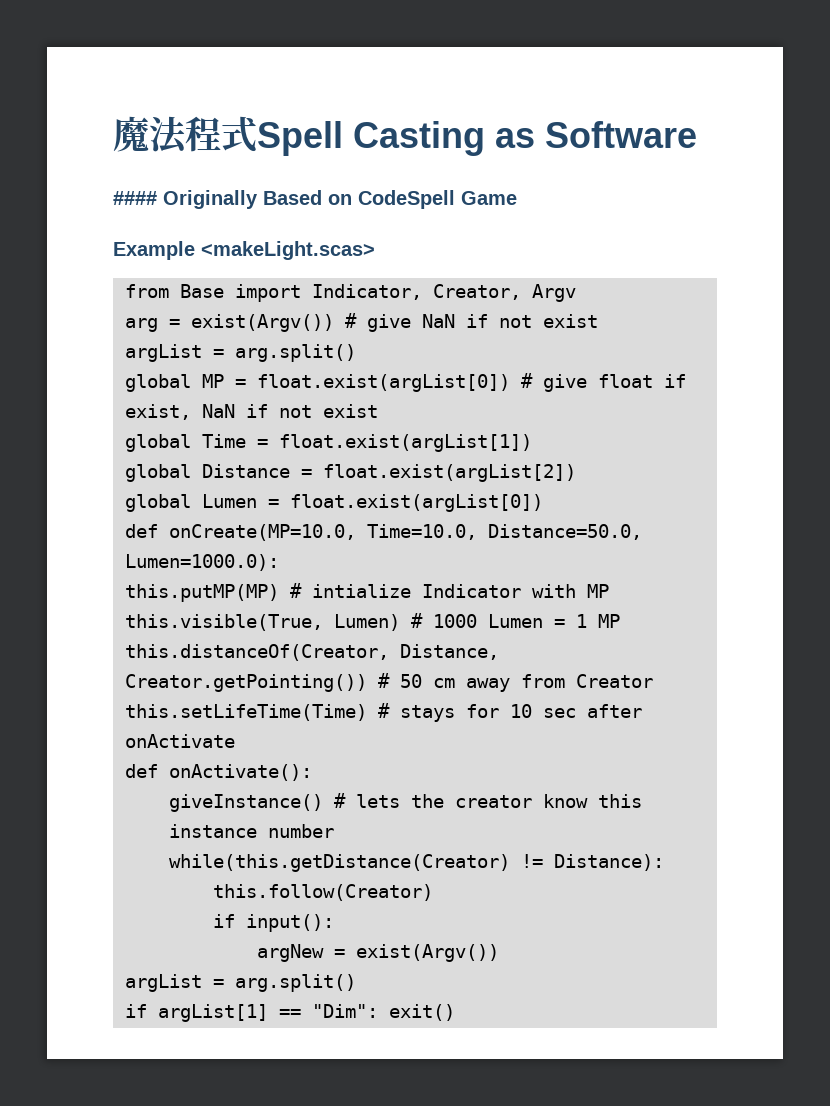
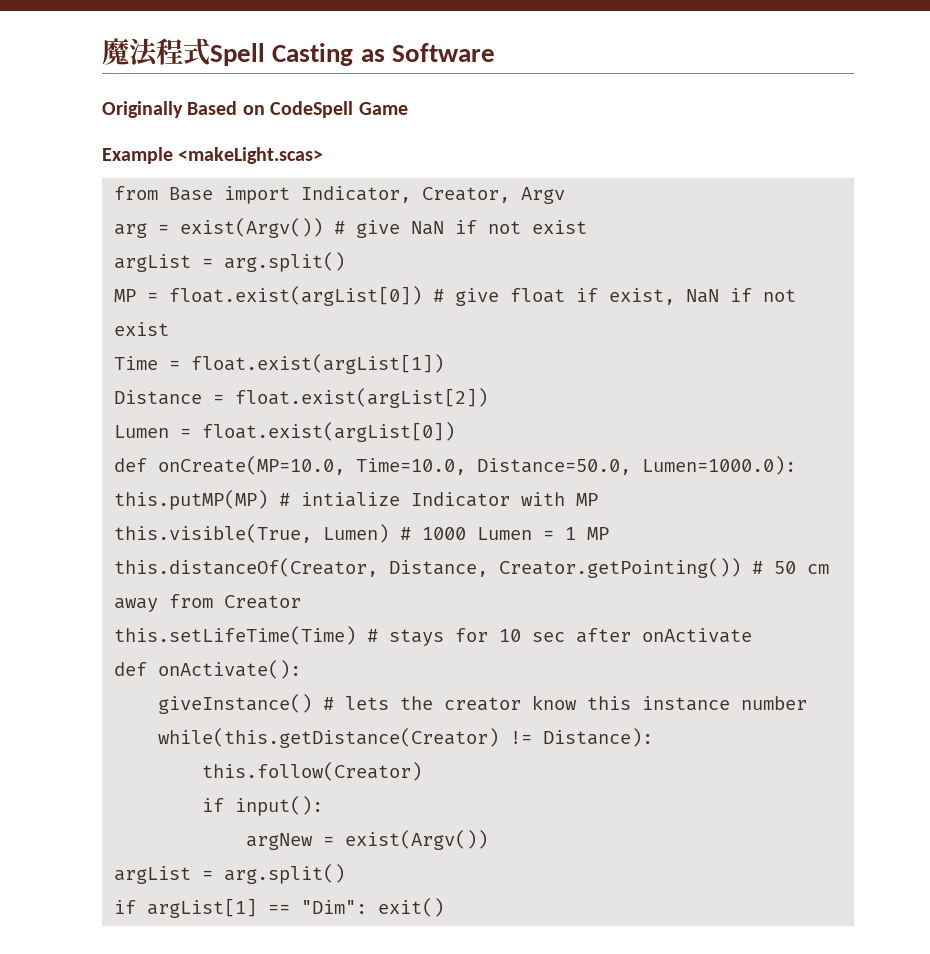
[113,191,157,205] #### -> (495, 52) none
[125,374,191,392] global -> (345, 262) none
[125,434,191,452] global -> (169, 329) none
[125,464,191,482] global -> (444, 364) none
[125,494,191,512] global -> (488, 398) none

